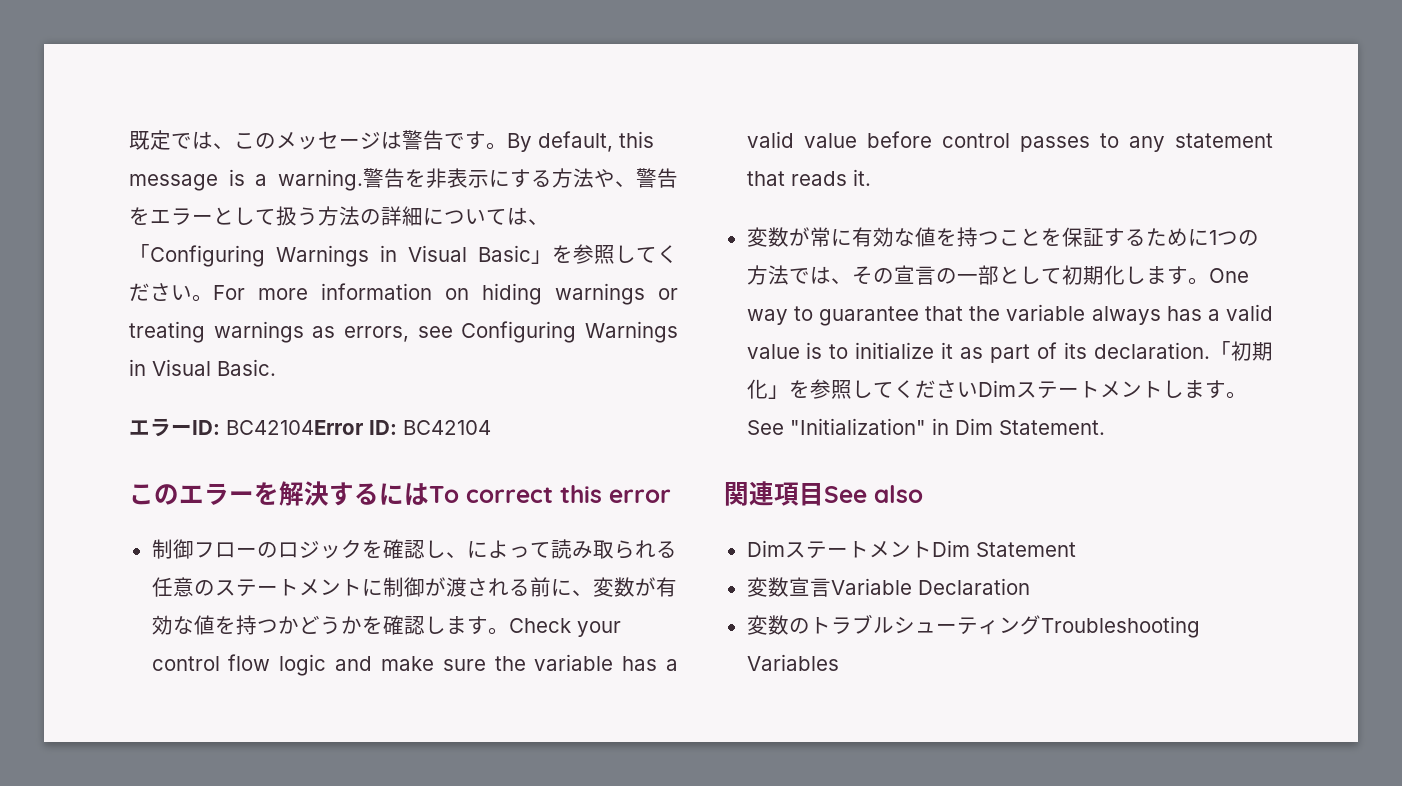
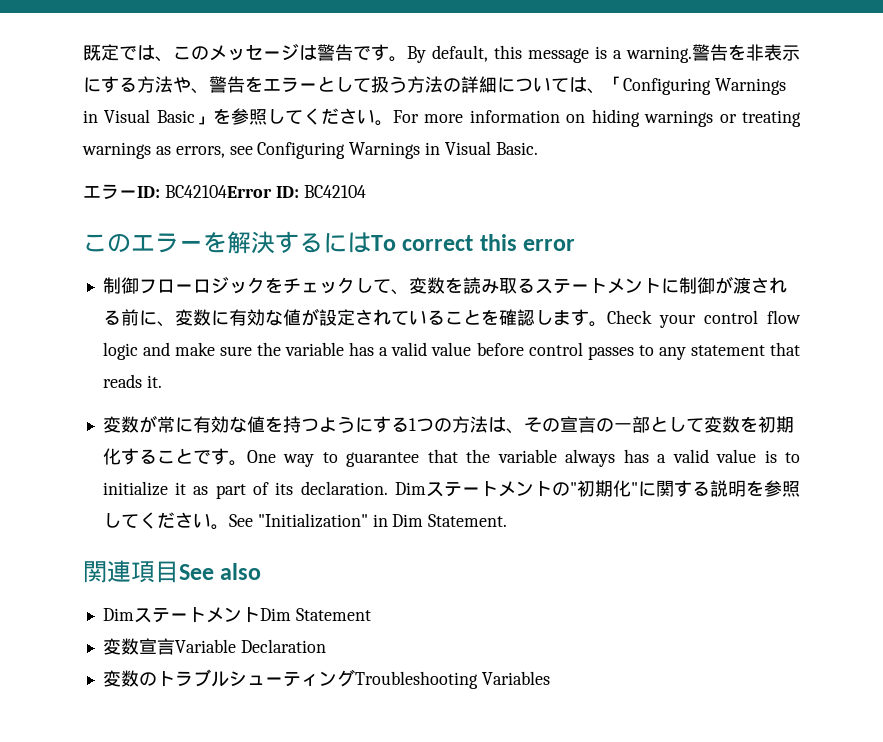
[256,542,278,558] の -> (193, 288) none
[382,539,677,559] [151,577,215,597] 確認し、によって読み取られる任意の -> [282,277,535,295] チェックして、変数を読み取る
[634,577,677,597] [151,615,362,635] が有効な値を持つかどうか -> [210,308,481,326] に有効な値が設定されていること
[998,227,1209,247] ことを保証するために -> [318,416,409,433] ようにする
[788,268,810,284] で -> (488, 424) none
[1061,265,1167,285] 初期化しま -> [703,416,794,433] [102,448,211,465] 変数を初期化することで
[1210,341,1273,361] [746,379,1226,399] 「初期化」を参照してくださいDimステートメントします -> [395,480,800,497] [102,512,211,529] Dimステートメントの"初期化"に関する説明を参照してください

